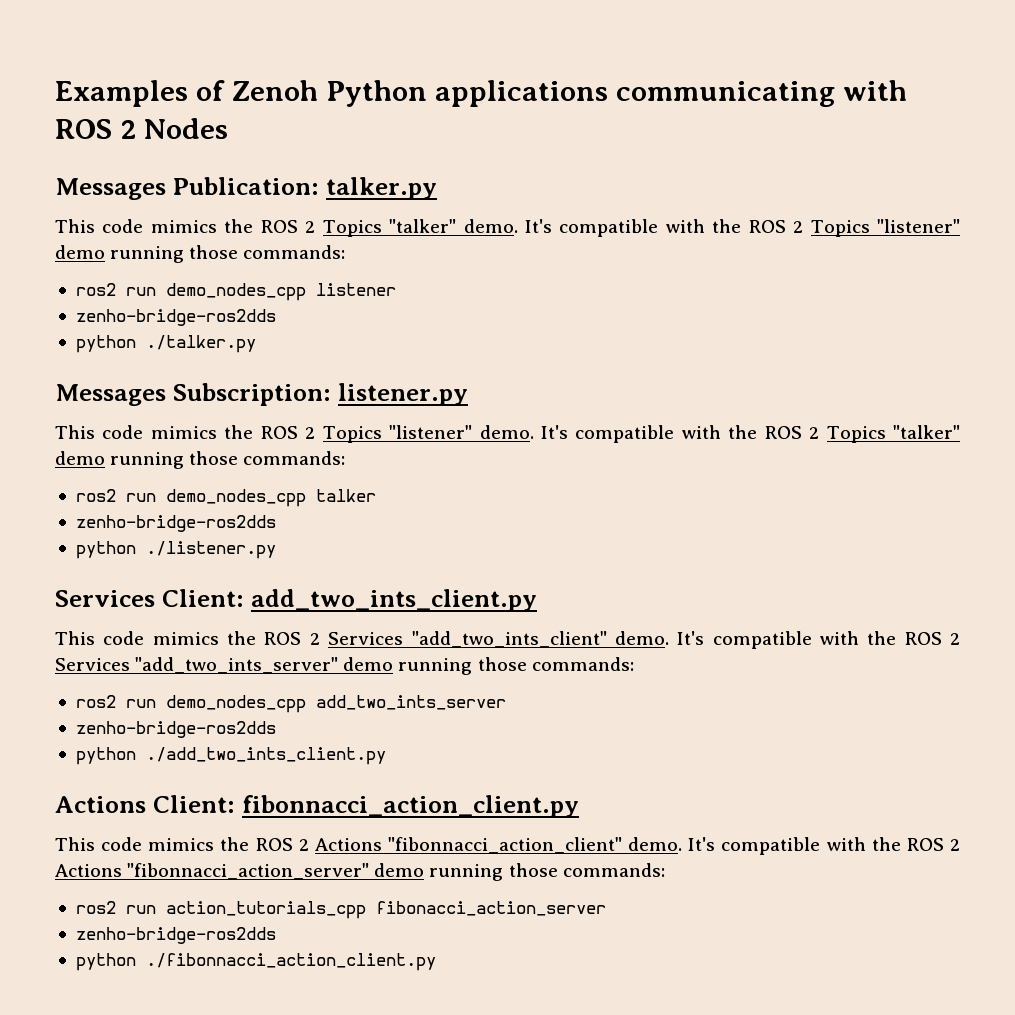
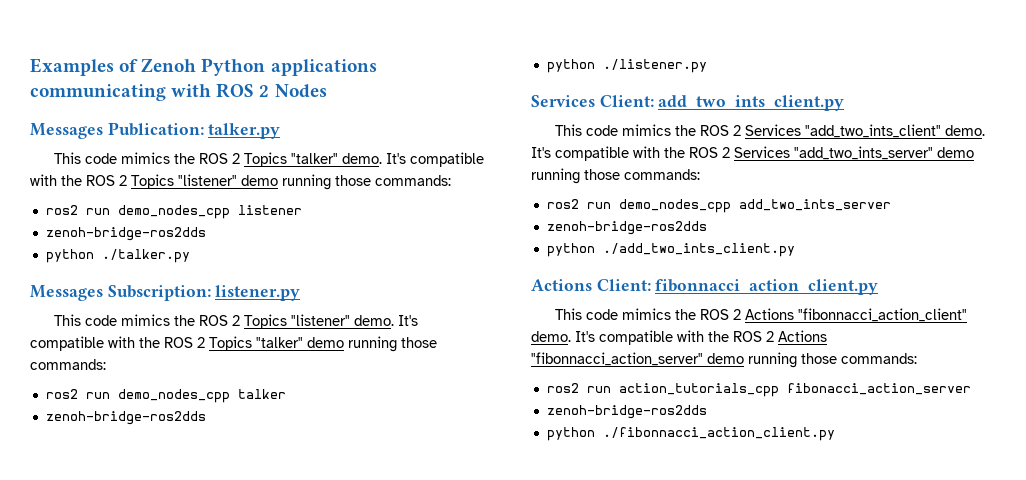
[75,309,276,326] zenho-bridge-ros2dds -> [45,227,206,241] zenoh-bridge-ros2dds
[75,515,276,532] zenho-bridge-ros2dds -> [45,411,206,425] zenoh-bridge-ros2dds
[75,721,276,738] zenho-bridge-ros2dds -> [546,221,707,235] zenoh-bridge-ros2dds
[75,927,276,944] zenho-bridge-ros2dds -> [546,405,707,419] zenoh-bridge-ros2dds

